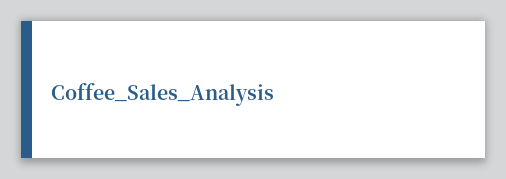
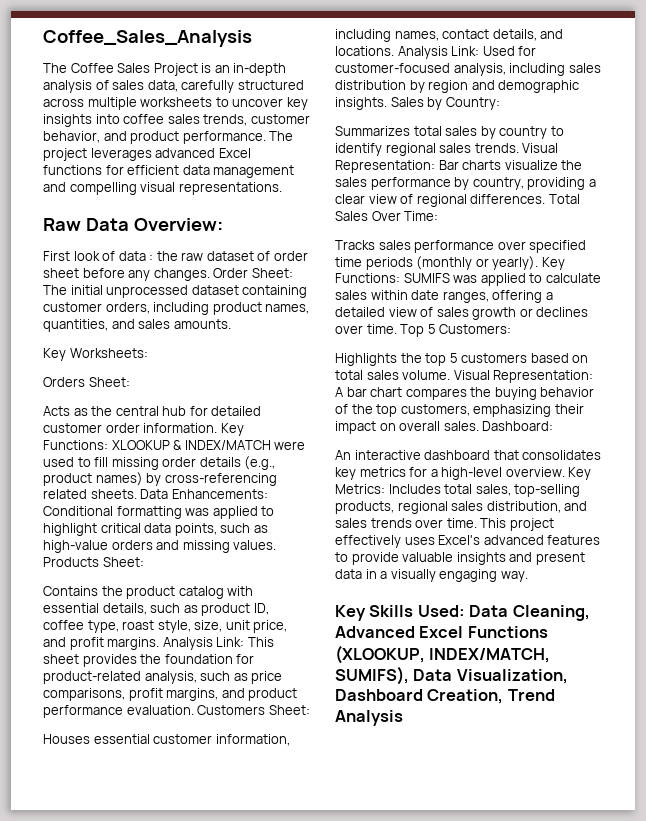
(274, 94) none -> [43,63,287,76] [43,80,304,93] [43,97,308,110] [43,114,310,127] [43,131,294,144] [43,148,251,161] [43,165,295,178] [43,182,282,195] [43,218,223,231] [43,251,308,261] [43,268,293,281] [43,285,308,298] [43,302,310,315] [43,319,231,332] [43,348,148,361] [43,377,130,387] [43,406,262,416] [43,423,244,436] [43,440,306,450] [43,456,276,470] [43,472,277,486] [43,489,268,499] [43,506,275,519] [43,523,268,536] [43,540,277,553] [43,557,144,567] [43,586,254,599] [43,603,269,616] [43,620,288,633] [43,637,274,650] [43,654,255,667] [43,671,283,684] [43,688,298,701] [43,705,310,718] [43,734,290,746] [335,29,564,42] [335,46,537,59] [335,63,601,76] [335,80,580,93] [335,97,500,110] [335,126,564,139] [335,143,559,156] [335,160,583,173] [335,177,596,190] [335,194,580,207] [335,211,439,221] [335,240,587,253] [335,256,565,270] [335,273,601,286] [335,290,553,303] [335,307,589,320] [335,324,512,337] [335,353,589,366] [335,370,594,383] [335,387,595,400] [335,404,584,417] [335,421,554,434] [335,450,602,460] [335,467,592,480] [335,484,581,497] [335,501,588,514] [335,518,554,531] [335,535,601,548] [335,552,585,565] [335,569,528,582] [335,605,590,621] [335,626,548,638] [335,645,551,664] [335,666,568,685] [335,689,555,704] [335,710,403,726] // The Coffee Sales Project is an in-depth analysis of sales data, carefully structured across multiple worksheets to uncover key insights into coffee sales trends, customer behavior, and product performance. The project leverages advanced Excel functions for efficient data management and compelling visual representations. // Raw Data Overview: // First look of data : the raw dataset of order sheet before any changes. Order Sheet: The initial unprocessed dataset containing customer orders, including product names, quantities, and sales amounts. // Key Worksheets: // Orders Sheet: // Acts as the central hub for detailed customer order information. Key Functions: XLOOKUP & INDEX/MATCH were used to fill missing order details (e.g., product names) by cross-referencing related sheets. Data Enhancements: Conditional formatting was applied to highlight critical data points, such as high-value orders and missing values. Products Sheet: // Contains the product catalog with essential details, such as product ID, coffee type, roast style, size, unit price, and profit margins. Analysis Link: This sheet provides the foundation for product-related analysis, such as price comparisons, profit margins, and product performance evaluation. Customers Sheet: // Houses essential customer information, including names, contact details, and locations. Analysis Link: Used for customer-focused analysis, including sales distribution by region and demographic insights. Sales by Country: // Summarizes total sales by country to identify regional sales trends. Visual Representation: Bar charts visualize the sales performance by country, providing a clear view of regional differences. Total Sales Over Time: // Tracks sales performance over specified time periods (monthly or yearly). Key Functions: SUMIFS was applied to calculate sales within date ranges, offering a detailed view of sales growth or declines over time. Top 5 Customers: // Highlights the top 5 customers based on total sales volume. Visual Representation: A bar chart compares the buying behavior of the top customers, emphasizing their impact on overall sales. Dashboard: // An interactive dashboard that consolidates key metrics for a high-level overview. Key Metrics: Includes total sales, top-selling products, regional sales distribution, and sales trends over time. This project effectively uses Excel's advanced features to provide valuable insights and present data in a visually engaging way. // Key Skills Used: Data Cleaning, Advanced Excel Functions (XLOOKUP, INDEX/MATCH, SUMIFS), Data Visualization, Dashboard Creation, Trend Analysis

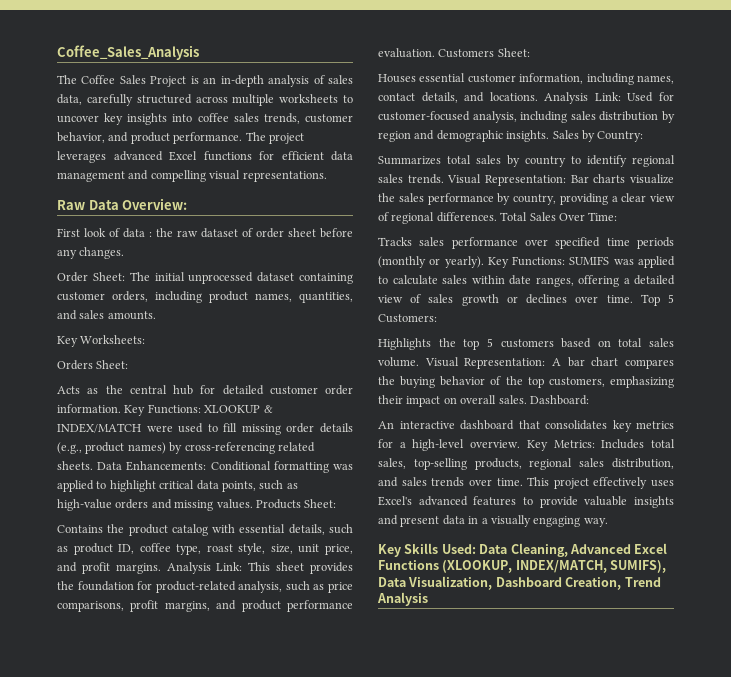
(210, 274) none -> (125, 253) //

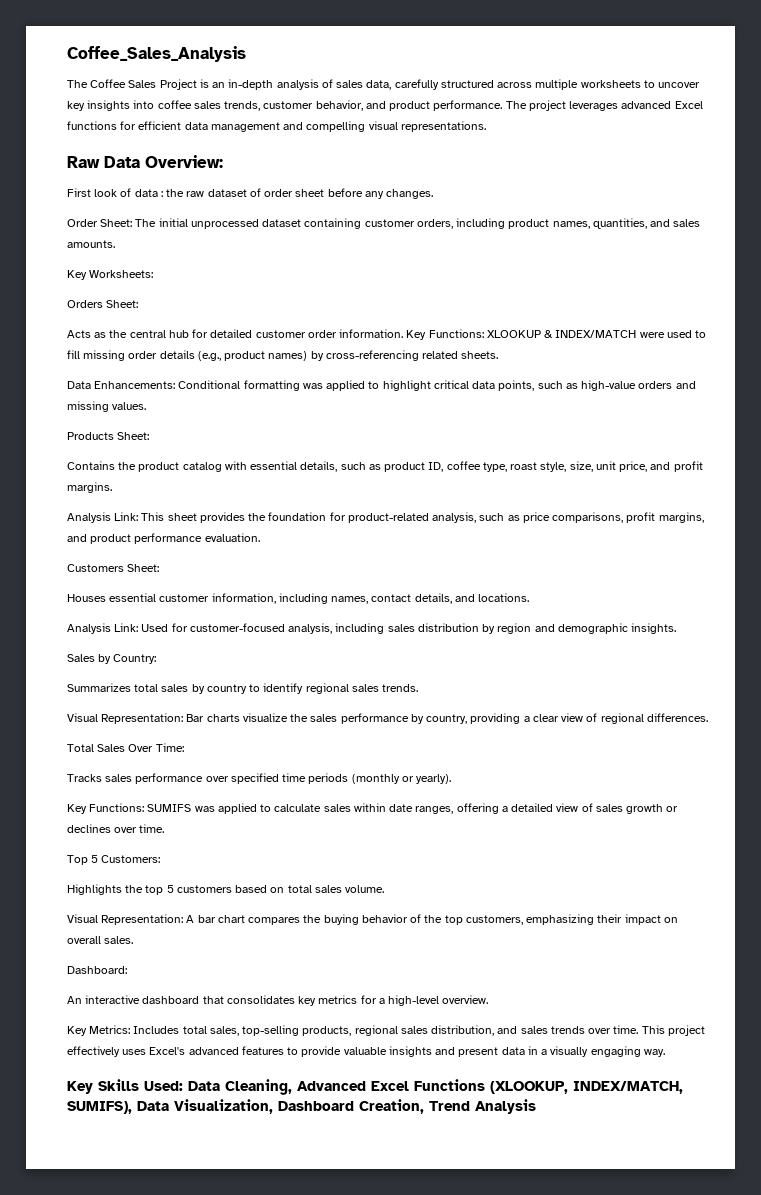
(93, 465) none -> (499, 355) //
(253, 504) none -> (147, 406) //
(161, 568) none -> (112, 487) //
(435, 53) none -> (260, 537) //
(538, 96) none -> (530, 597) //
(550, 136) none -> (677, 628) //
(444, 179) none -> (419, 688) //
(497, 217) none -> (708, 717) //
(484, 262) none -> (452, 779) //
(633, 299) none -> (165, 828) //
(419, 362) none -> (385, 889) //
(527, 399) none -> (134, 940) //
(521, 444) none -> (489, 999) //

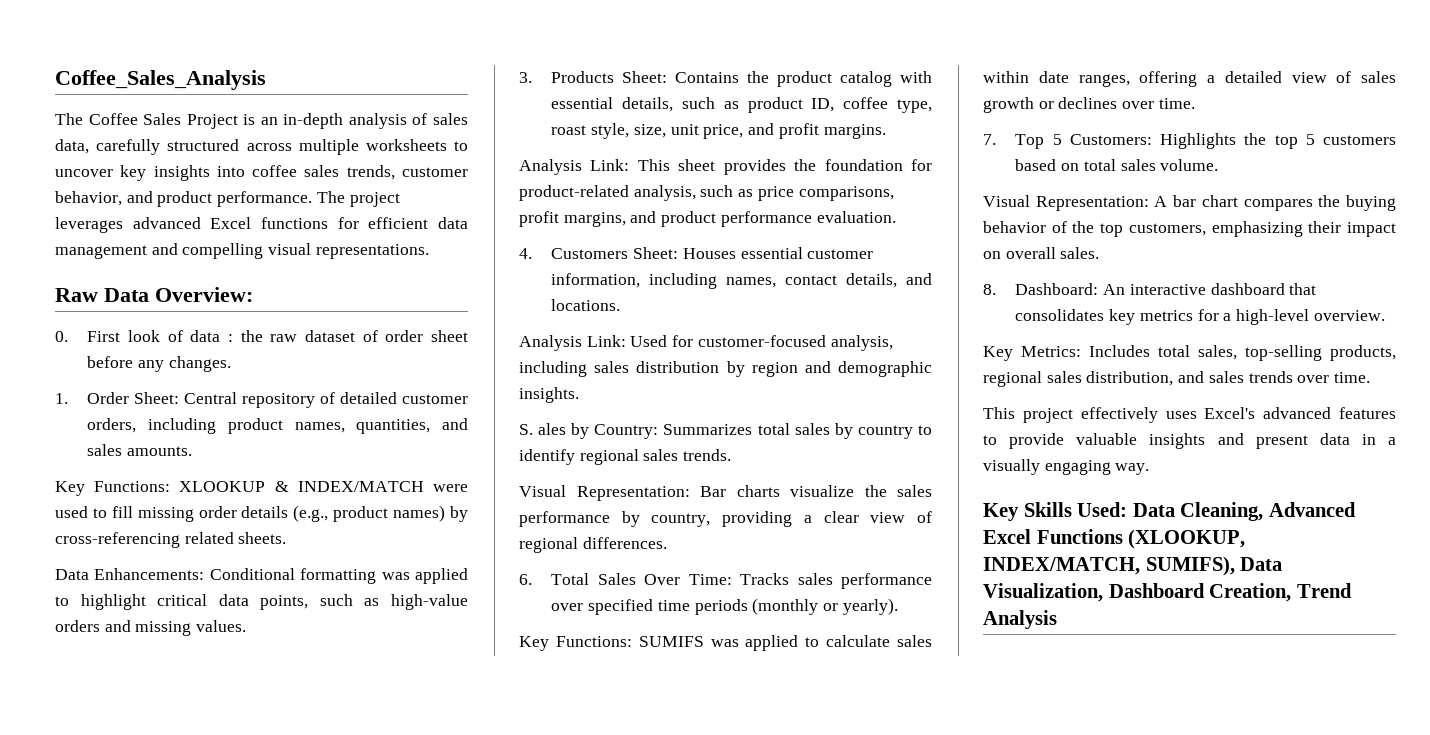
(223, 161) none -> [55,331,68,342] 0.
(434, 194) none -> [55,393,68,404] 1.
[135,218,362,229] The initial unprocessed dataset containing -> [184,392,398,408] Central repository of detailed
[89,270,154,278] [67,300,139,308] [67,329,427,340] Worksheets: // Orders Sheet: // Acts as the central hub for detailed customer order information. Key -> (85, 488) none
(147, 406) none -> [519,72,532,83] 3.
(150, 436) // -> (668, 77) none
(260, 537) none -> [519,248,532,259] 4.
(160, 568) // -> (679, 253) none
[67,654,95,662] Sales -> [519,423,567,435] S. ales
(157, 659) // -> (659, 431) none
(708, 717) none -> [519,574,532,585] 6.
(184, 747) // -> (732, 579) none
(165, 828) none -> [983,134,996,145] 7.
(161, 859) // -> (1152, 139) none
(134, 940) none -> [983,284,996,295] 8.
(127, 970) // -> (1099, 289) none
(639, 1029) none -> (1371, 377) //

